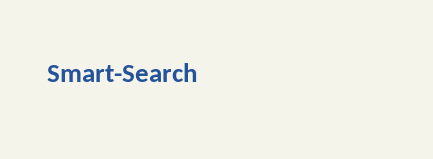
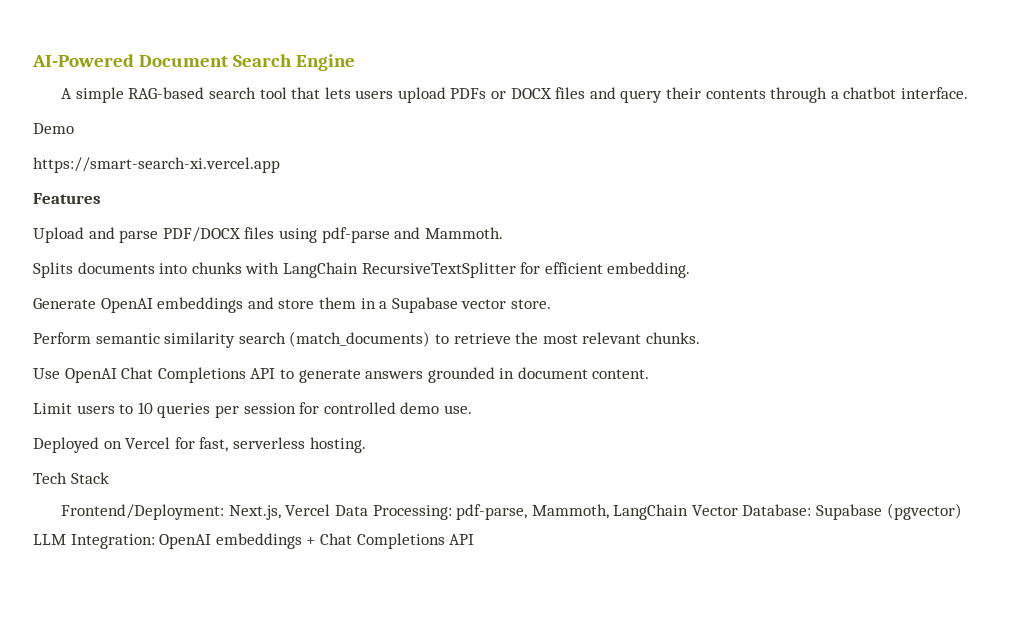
[47,63,197,82] Smart-Search -> [32,54,355,71] [61,87,968,103] [33,123,74,134] [33,157,280,173] [33,193,101,204] [33,227,503,243] [33,262,691,278] [33,297,551,313] [33,331,700,348] [33,367,650,383] [33,402,472,418] [33,437,366,453] [33,472,109,484] [61,503,962,520] [33,533,475,549] AI-Powered Document Search Engine // A simple RAG-based search tool that lets users upload PDFs or DOCX files and query their contents through a chatbot interface. // Demo // https://smart-search-xi.vercel.app // Features // Upload and parse PDF/DOCX files using pdf-parse and Mammoth. // Splits documents into chunks with LangChain RecursiveTextSplitter for efficient embedding. // Generate OpenAI embeddings and store them in a Supabase vector store. // Perform semantic similarity search (match_documents) to retrieve the most relevant chunks. // Use OpenAI Chat Completions API to generate answers grounded in document content. // Limit users to 10 queries per session for controlled demo use. // Deployed on Vercel for fast, serverless hosting. // Tech Stack // Frontend/Deployment: Next.js, Vercel Data Processing: pdf-parse, Mammoth, LangChain Vector Database: Supabase (pgvector) LLM Integration: OpenAI embeddings + Chat Completions API

